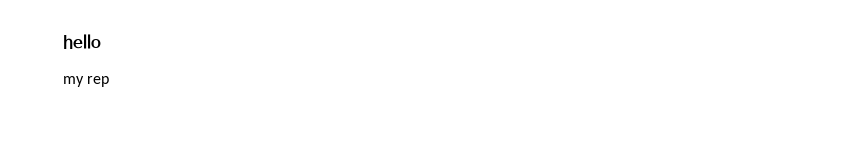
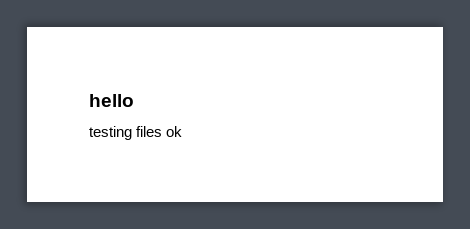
[63,76,110,87] my rep -> [89,126,183,140] testing files ok

